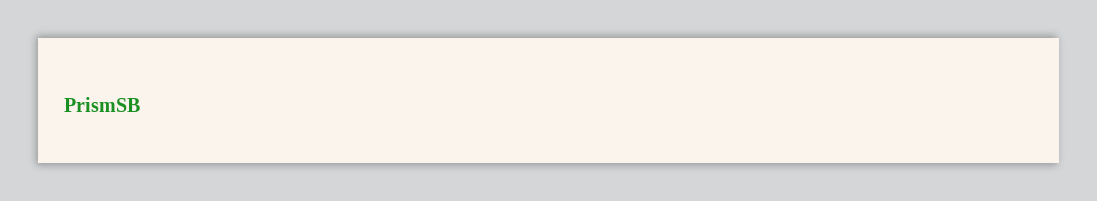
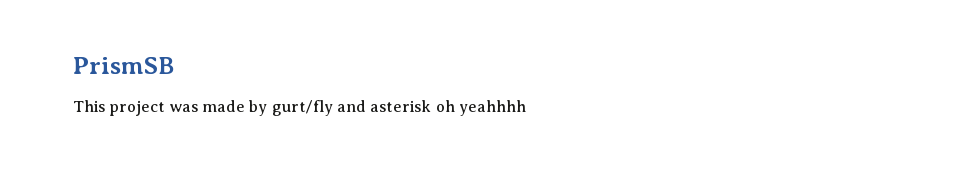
(140, 104) none -> [73,100,526,116] // This project was made by gurt/fly and asterisk oh yeahhhh

